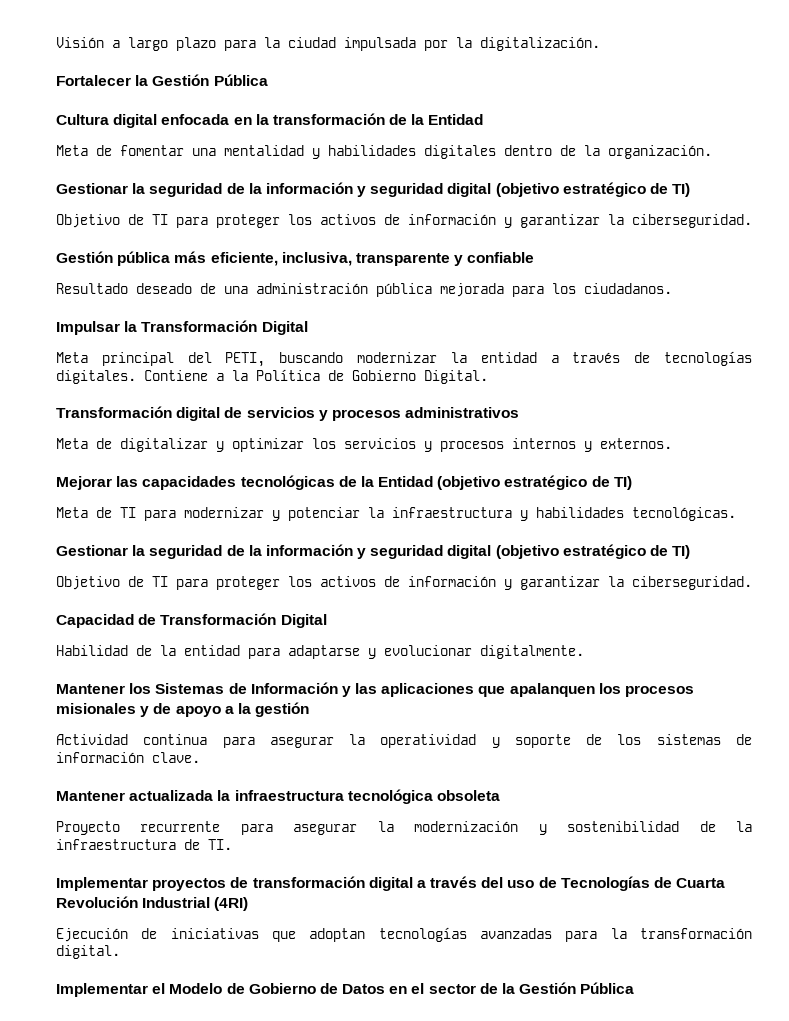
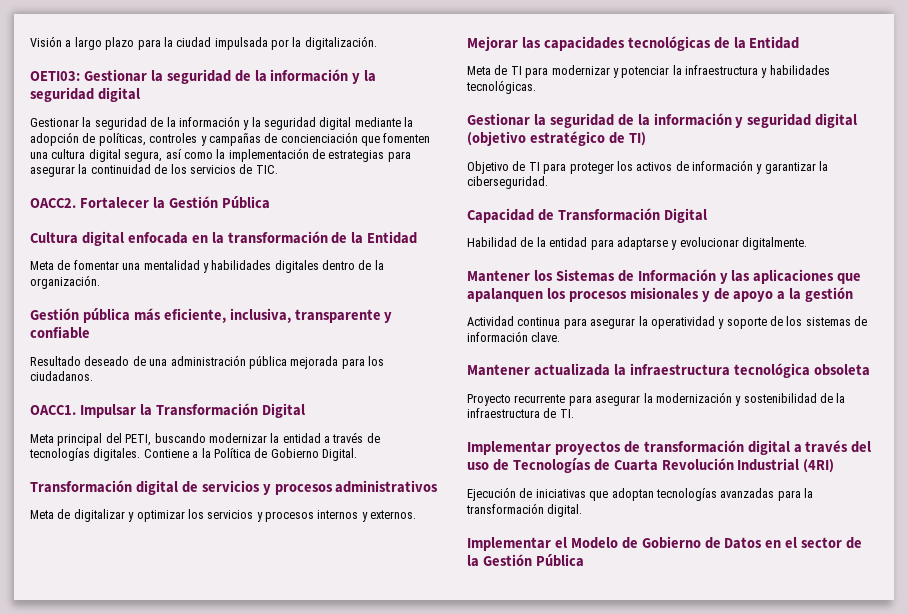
(600, 44) none -> [30,69,377,84] [30,87,140,102] [30,116,414,130] [30,132,431,146] [30,148,411,162] [30,164,278,177] [30,198,76,208] OETI03: Gestionar la seguridad de la información y la seguridad digital // Gestionar la seguridad de la información y la seguridad digital mediante la adopción de políticas, controles y campañas de concienciación que fomenten una cultura digital segura, así como la implementación de estrategias para asegurar la continuidad de los servicios de TIC. // OACC2.
[56,182,691,197] [56,214,752,228] // Gestionar la seguridad de la información y seguridad digital (objetivo estratégico de TI) // Objetivo de TI para proteger los activos de información y garantizar la ciberseguridad. -> (100, 282) none
(672, 288) none -> [30,405,76,415] OACC1.
[437,475,632,490] (objetivo estratégico de TI) -> (800, 42) none

